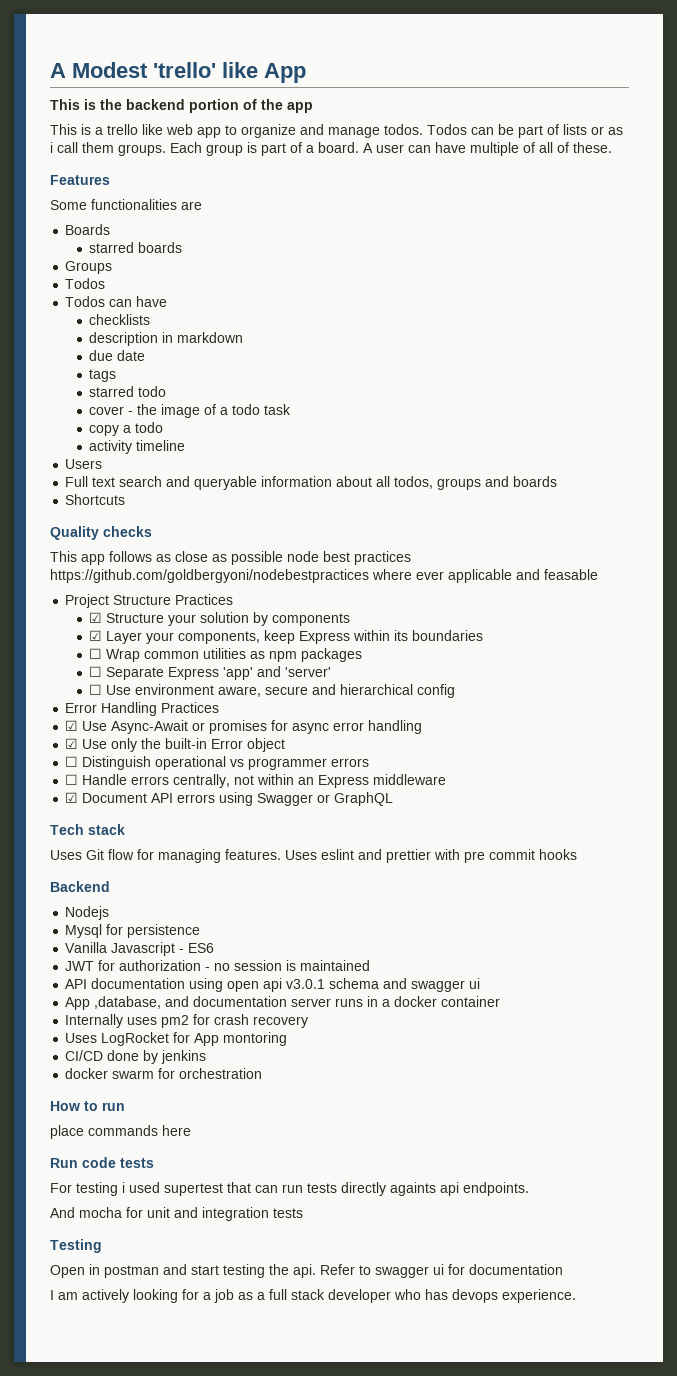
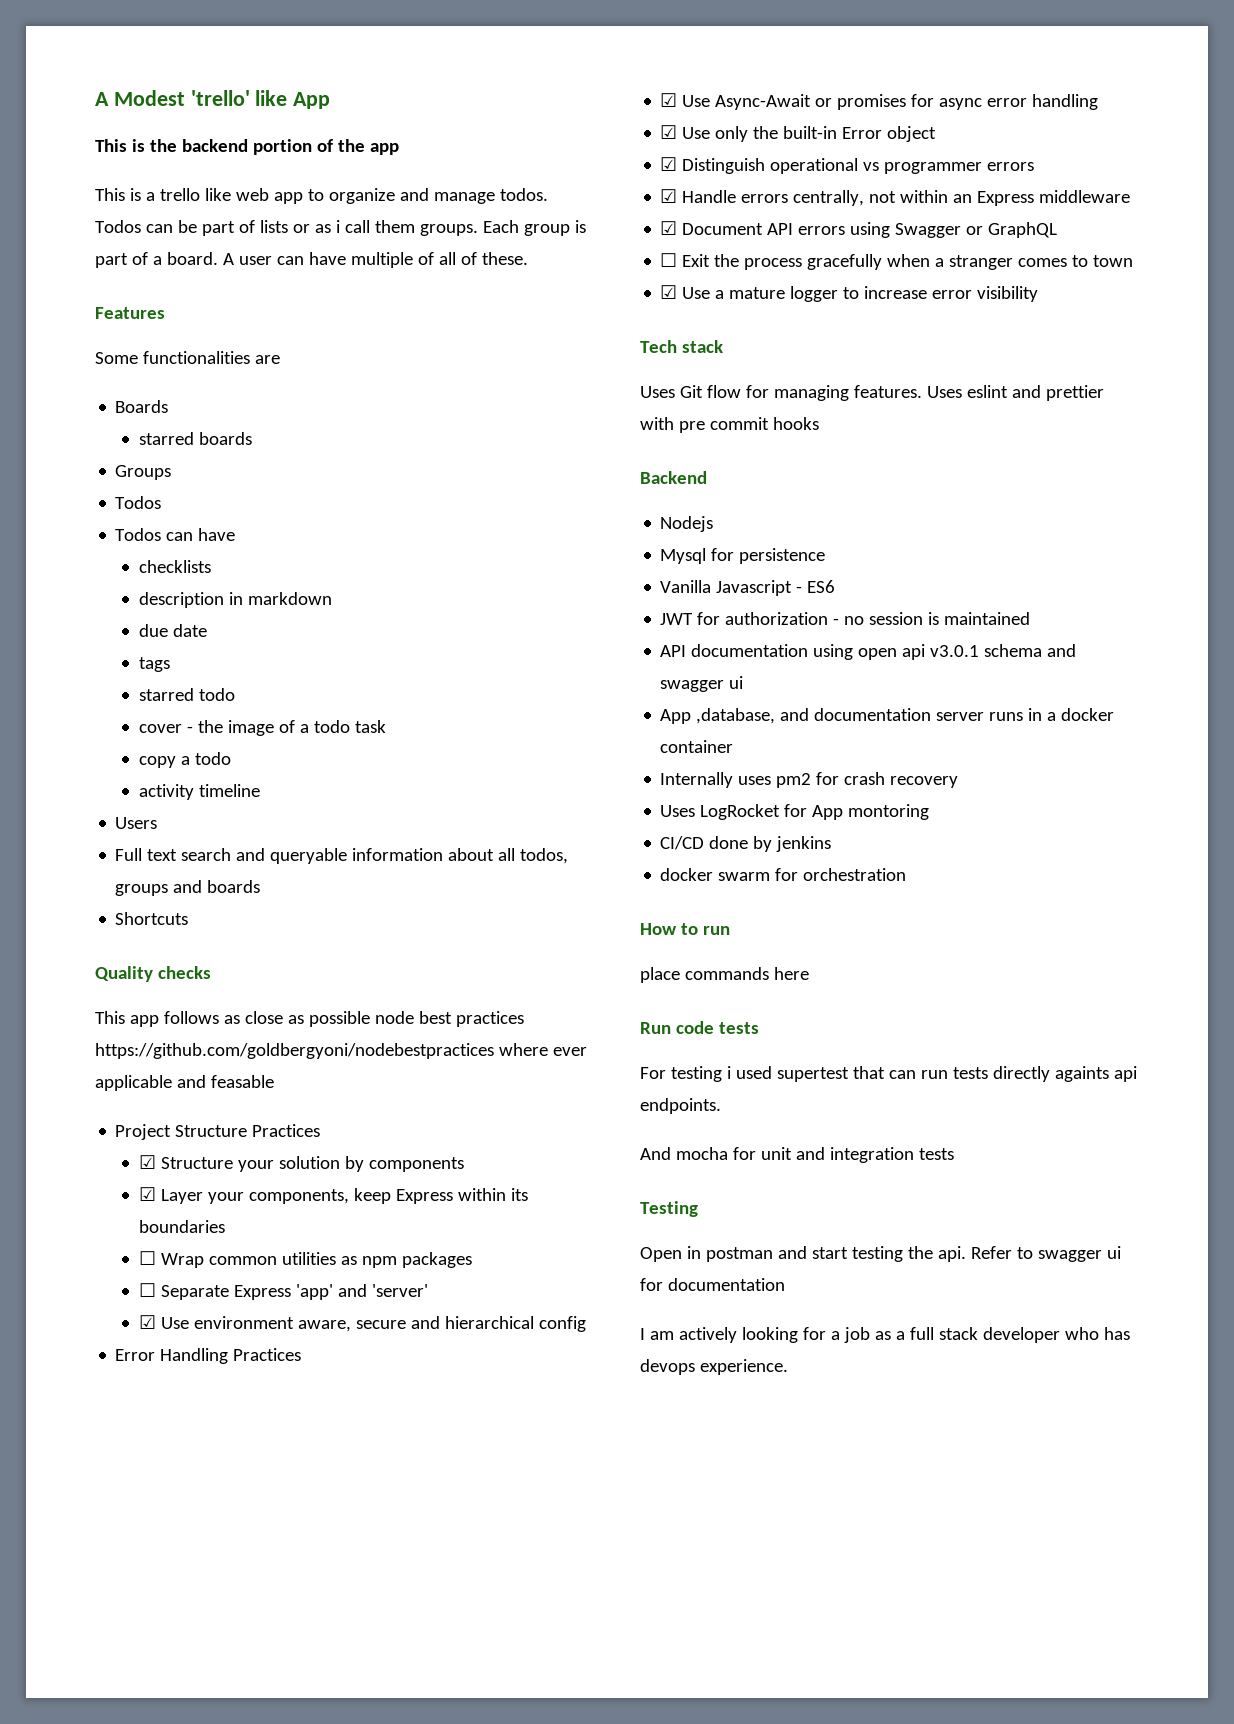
[89,684,103,695] ☐ -> [139,1315,157,1329] ☑
[65,756,79,767] ☐ -> [660,157,678,171] ☑
[65,774,79,785] ☐ -> [660,189,678,203] ☑
(394, 799) none -> [660,253,1134,270] [660,285,1039,302] // ☐ Exit the process gracefully when a stranger comes to town // ☑ Use a mature logger to increase error visibility

